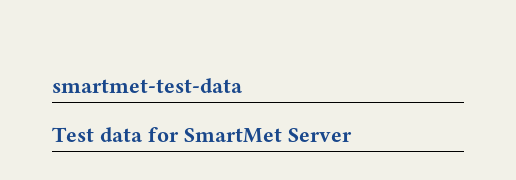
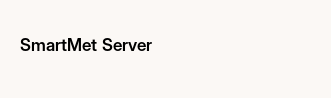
[52,78,243,93] [52,127,179,142] smartmet-test-data // Test data for -> (20, 44) none

